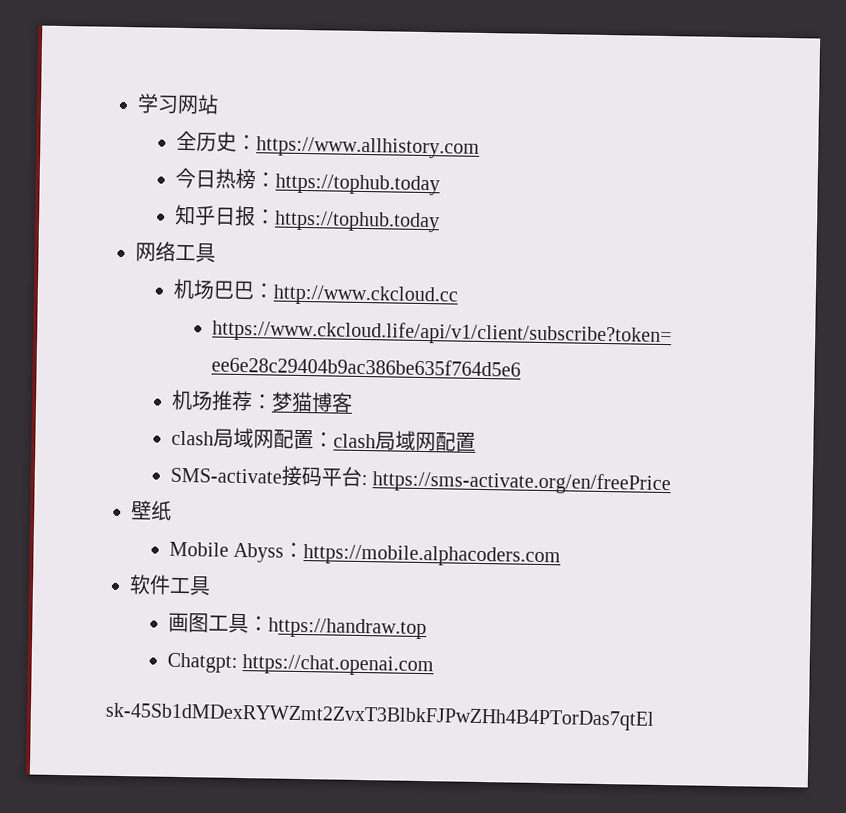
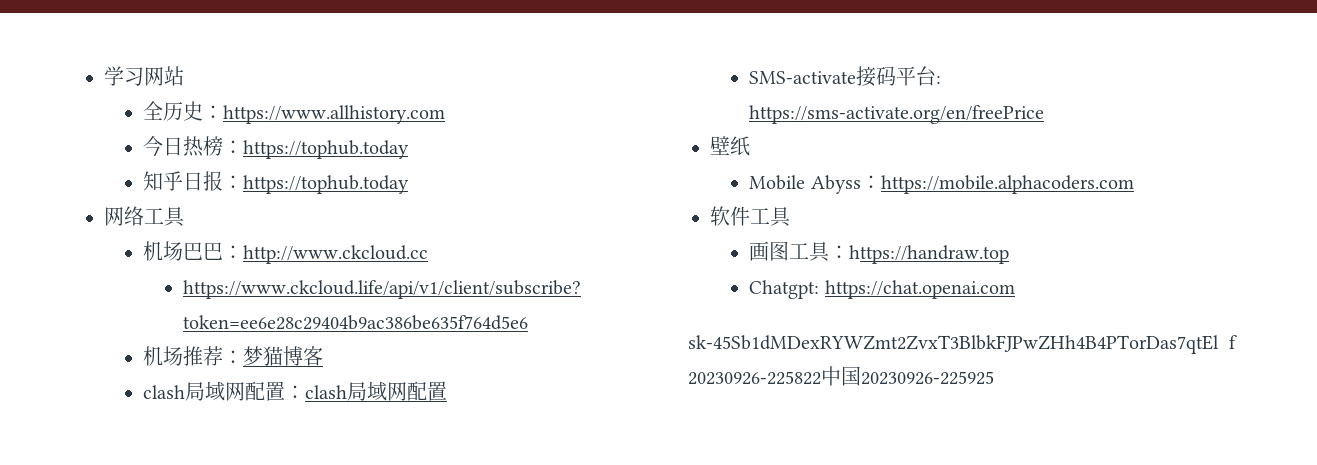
(654, 716) none -> [1229,335,1237,349] [688,366,994,386] f 20230926-225822中国20230926-225925

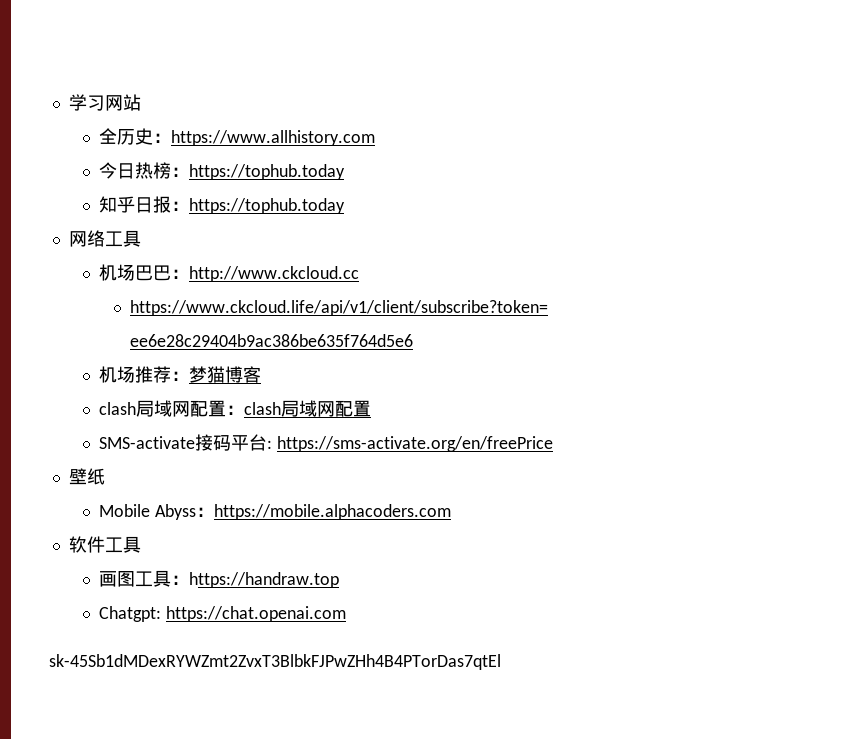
[1229,335,1237,349] [688,366,994,386] f 20230926-225822中国20230926-225925 -> (501, 662) none

